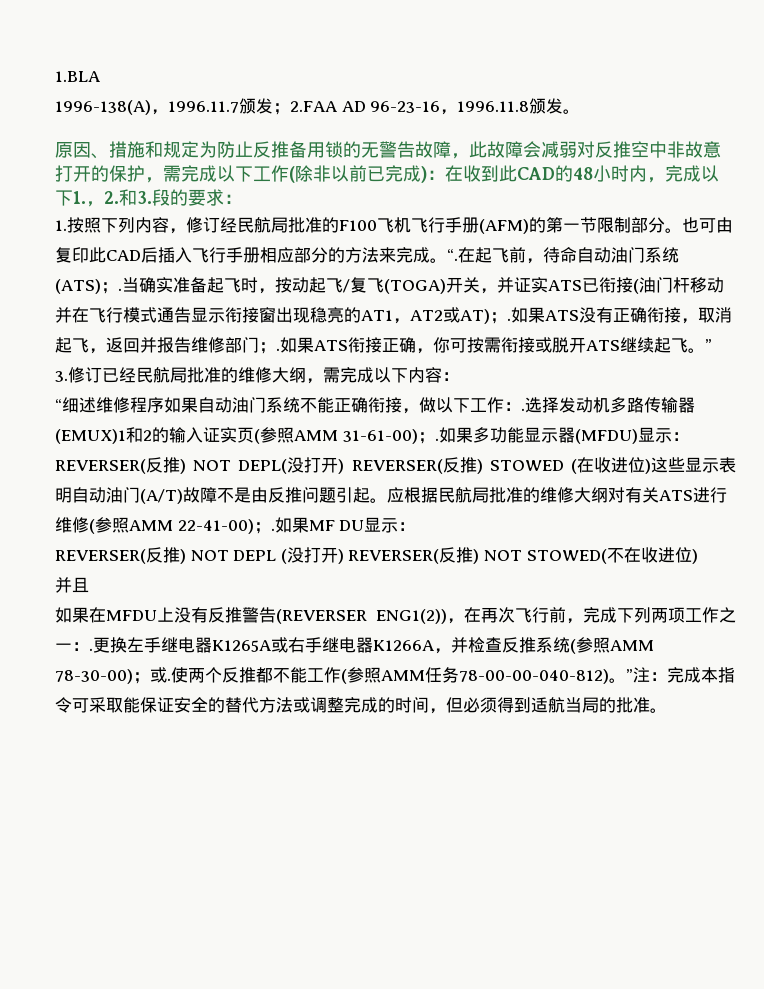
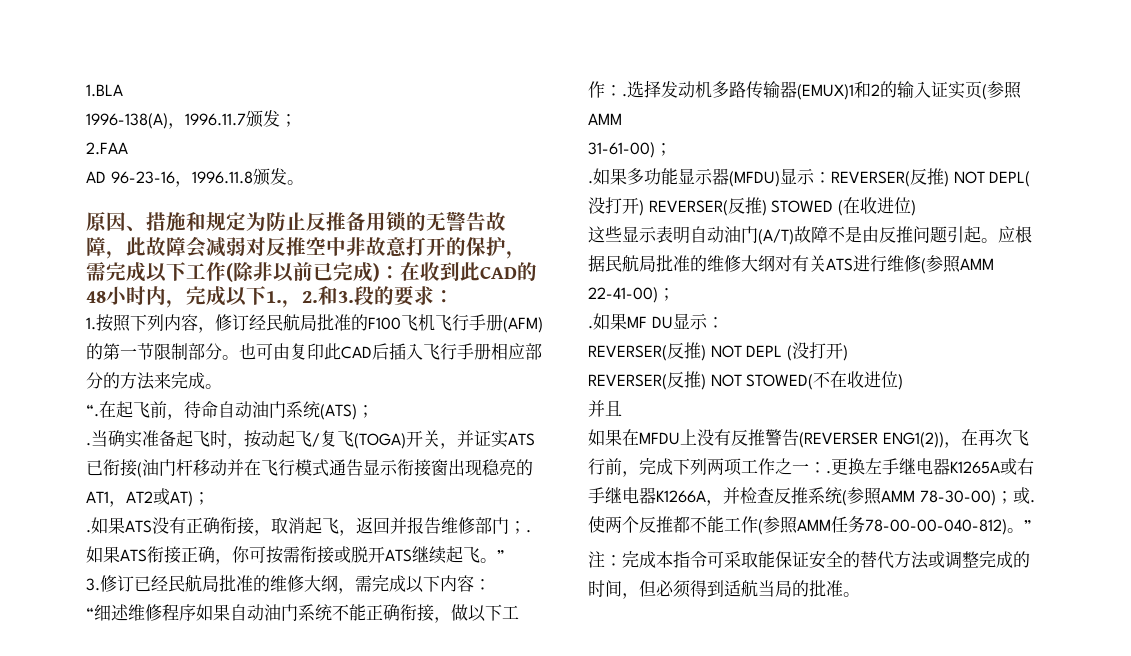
(290, 109) none -> (297, 120) //
(337, 106) none -> (128, 148) //
(447, 260) none -> (222, 386) //
(118, 288) none -> (374, 411) //
(507, 318) none -> (210, 498) //
(338, 435) none -> (622, 119) //
(435, 438) none -> (672, 149) //
(651, 466) none -> (916, 208) //
(271, 528) none -> (675, 294) //
(344, 556) none -> (848, 353) //
(633, 675) none -> (1032, 525) //

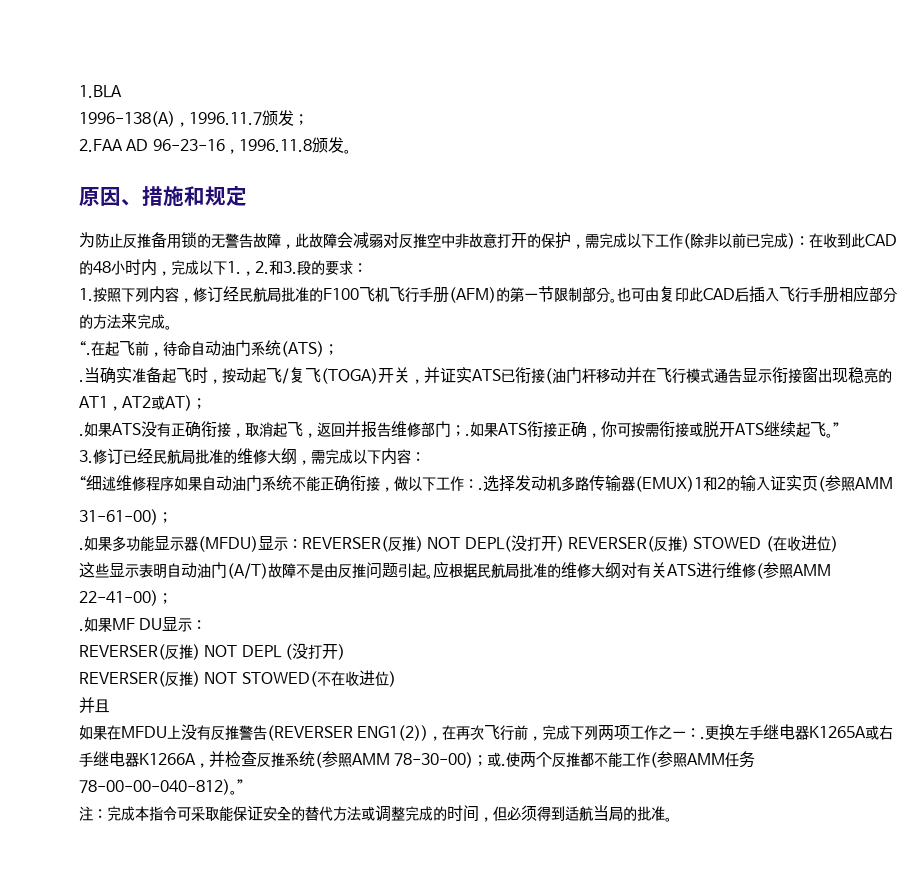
(128, 148) // -> (123, 145) none
(246, 221) none -> (247, 196) //

